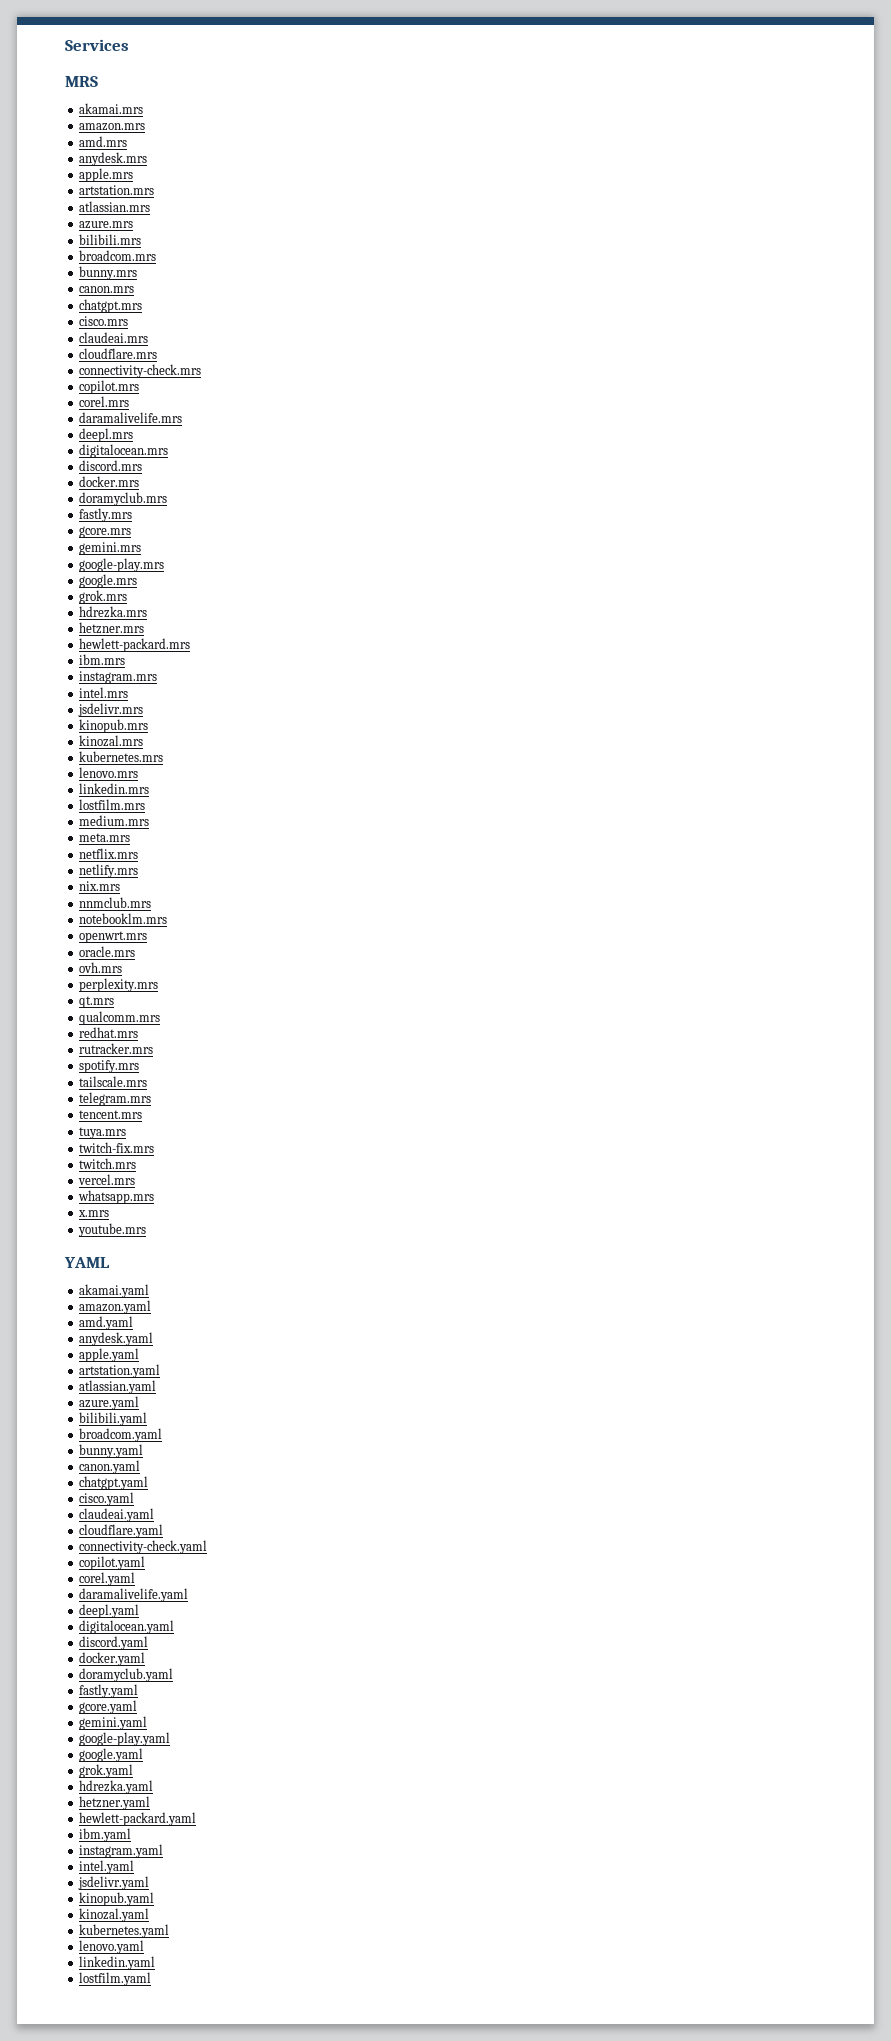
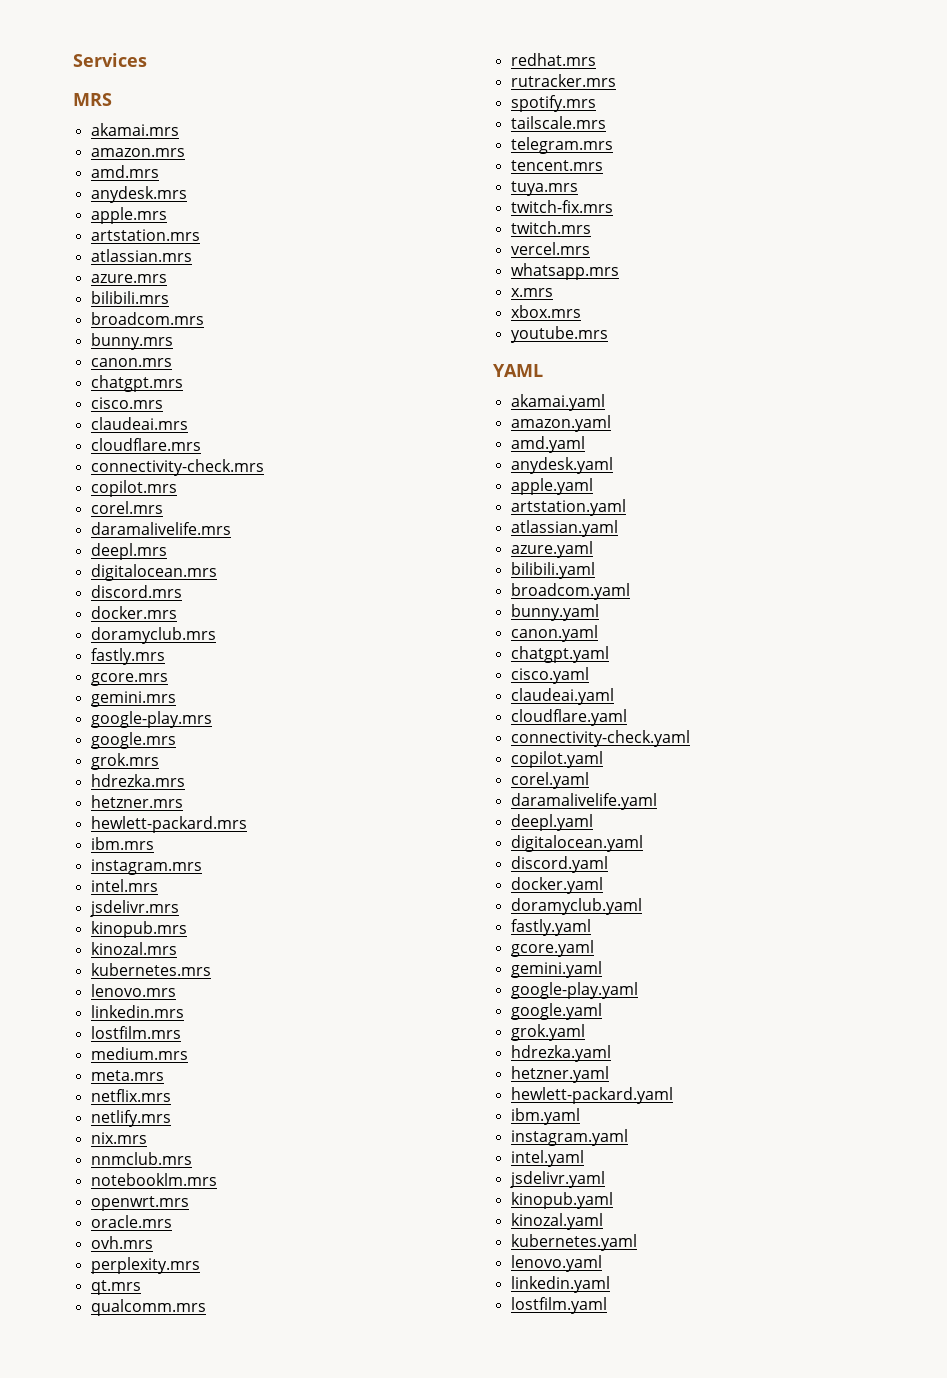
(110, 1213) none -> [510,305,581,318] // xbox.mrs

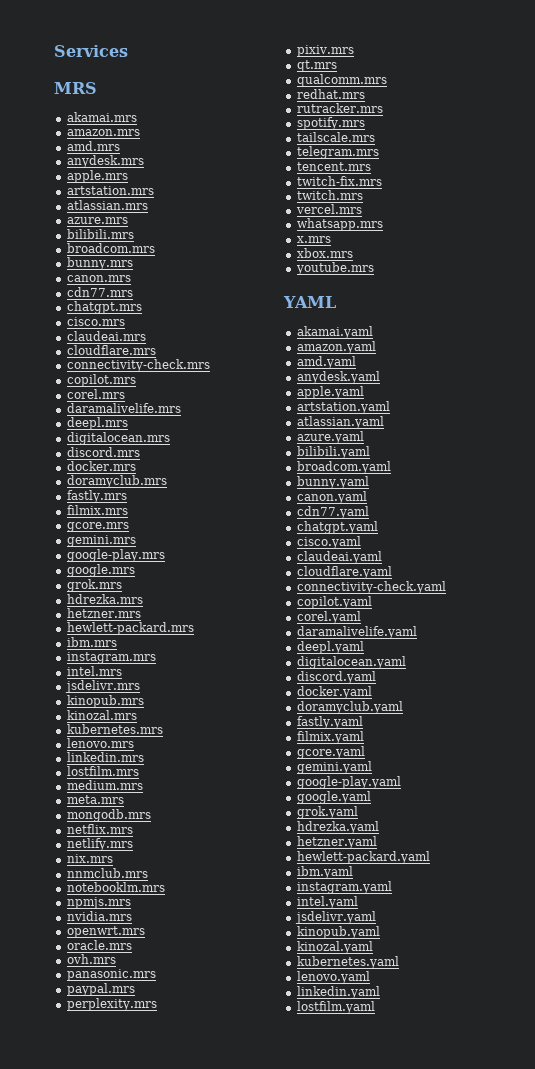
(172, 362) none -> [66,287,133,297] // cdn77.mrs
(165, 656) none -> [66,505,128,515] // filmix.mrs
(164, 1075) none -> [66,809,151,822] // mongodb.mrs
(217, 1179) none -> [66,897,131,909] [66,911,132,921] // npmjs.mrs // nvidia.mrs
(153, 1242) none -> [66,969,156,981] [66,983,135,996] // panasonic.mrs // paypal.mrs
(200, 1265) none -> [296,45,354,57] // pixiv.mrs
[510,181,578,196] // tuya.mrs -> (371, 166) none
(598, 633) none -> [296,506,369,519] // cdn77.yaml
(591, 927) none -> [296,731,364,744] // filmix.yaml

